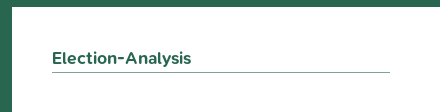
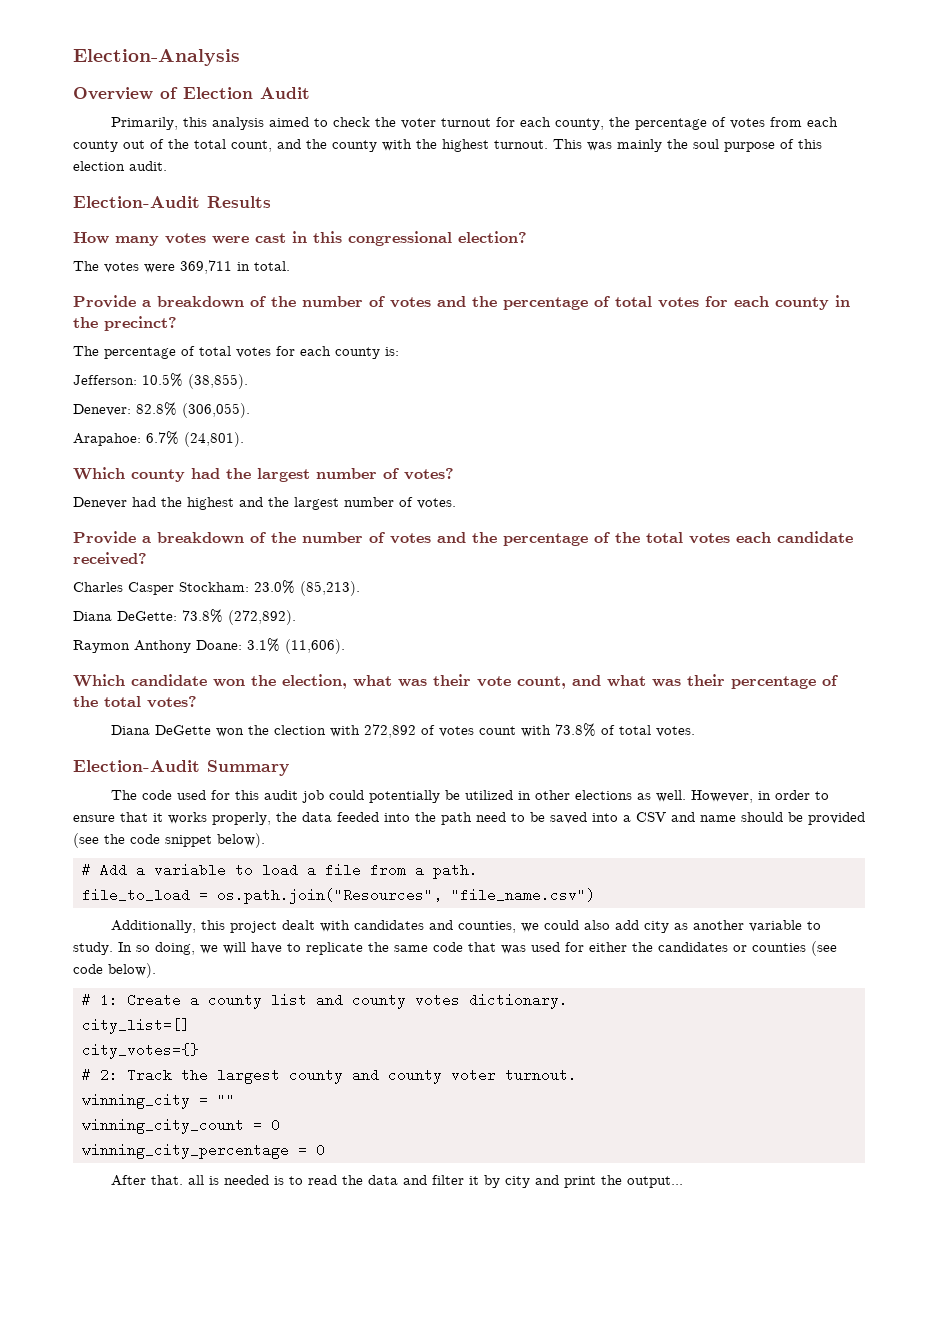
(191, 59) none -> [73,87,310,100] [110,117,838,130] [73,139,822,152] [73,161,167,171] [73,196,271,208] [73,231,527,246] [73,260,290,274] [73,295,850,310] [73,316,177,331] [73,346,399,359] [73,373,248,389] [73,402,250,418] [73,431,244,447] [73,467,454,482] [73,497,456,510] [73,531,853,546] [73,552,147,565] [73,580,360,596] [73,609,296,625] [73,638,345,654] [73,674,838,689] [73,696,197,708] [110,723,695,738] [73,760,289,776] [110,790,829,803] [73,812,865,825] [73,833,265,848] [81,863,478,879] [81,888,595,904] [110,920,821,933] [73,941,837,956] [73,963,156,978] [81,993,568,1009] [81,1018,190,1034] [81,1043,199,1059] [81,1068,577,1084] [81,1093,235,1109] [81,1118,280,1134] [81,1143,325,1159] [110,1175,683,1188] // Overview of Election Audit // Primarily, this analysis aimed to check the voter turnout for each county, the percentage of votes from each county out of the total count, and the county with the highest turnout. This was mainly the soul purpose of this election audit. // Election-Audit Results // How many votes were cast in this congressional election? // The votes were 369,711 in total. // Provide a breakdown of the number of votes and the percentage of total votes for each county in the precinct? // The percentage of total votes for each county is: // Jefferson: 10.5% (38,855). // Denever: 82.8% (306,055). // Arapahoe: 6.7% (24,801). // Which county had the largest number of votes? // Denever had the highest and the largest number of votes. // Provide a breakdown of the number of votes and the percentage of the total votes each candidate received? // Charles Casper Stockham: 23.0% (85,213). // Diana DeGette: 73.8% (272,892). // Raymon Anthony Doane: 3.1% (11,606). // Which candidate won the election, what was their vote count, and what was their percentage of the total votes? // Diana DeGette won the clection with 272,892 of votes count with 73.8% of total votes. // Election-Audit Summary // The code used for this audit job could potentially be utilized in other elections as well. However, in order to ensure that it works properly, the data feeded into the path need to be saved into a CSV and name should be provided (see the code snippet below). // # Add a variable to load a file from a path. // file_to_load = os.path.join("Resources", "file_name.csv") // Additionally, this project dealt with candidates and counties, we could also add city as another variable to study. In so doing, we will have to replicate the same code that was used for either the candidates or counties (see code below). // # 1: Create a county list and county votes dictionary. // city_list=[] // city_votes={} // # 2: Track the largest county and county voter turnout. // winning_city = "" // winning_city_count = 0 // winning_city_percentage = 0 // After that. all is needed is to read the data and filter it by city and print the output...

